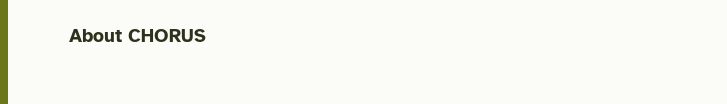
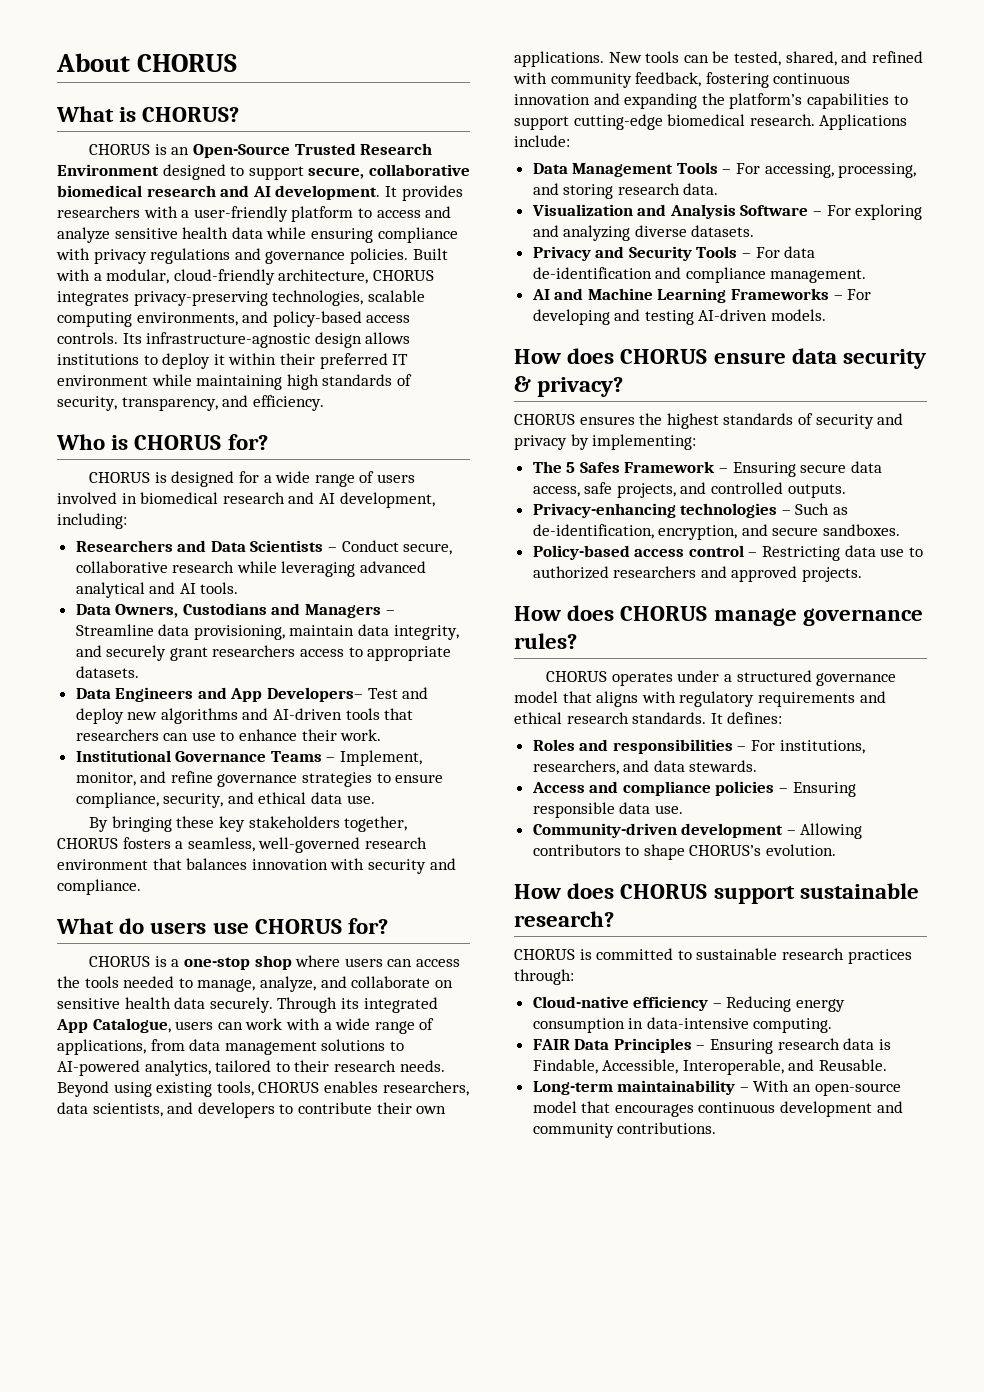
(206, 35) none -> [56,106,240,122] [89,143,433,158] [57,164,470,180] [57,185,463,201] [57,206,452,222] [57,227,458,243] [56,248,448,264] [56,269,434,285] [57,290,425,306] [57,311,411,327] [57,332,411,348] [57,353,409,369] [57,374,412,390] [57,395,324,411] [56,434,268,450] [89,471,415,487] [57,492,435,508] [57,513,127,529] [75,540,453,555] [75,561,427,577] [75,582,239,598] [75,603,395,618] [75,624,459,640] [75,645,452,661] [75,666,139,678] [75,687,429,702] [75,708,414,724] [75,729,382,741] [75,750,423,766] [75,771,444,787] [75,792,375,808] [89,816,408,832] [57,837,427,853] [57,858,456,874] [57,879,141,895] [56,918,389,934] [89,955,460,970] [57,976,453,992] [57,997,438,1013] [56,1018,435,1034] [57,1039,404,1055] [57,1060,445,1076] [57,1081,469,1097] [57,1102,447,1118] [514,51,923,67] [513,72,851,88] [514,93,908,109] [514,114,908,130] [514,135,570,147] [532,162,917,178] [532,183,719,199] [531,204,923,220] [532,225,755,241] [532,246,816,261] [532,267,867,283] [531,288,872,303] [532,309,827,325] [514,348,927,369] [514,376,624,397] [514,413,904,429] [514,434,697,450] [532,461,882,477] [532,482,846,498] [532,503,849,518] [532,524,901,540] [532,545,923,561] [532,566,863,582] [514,605,923,626] [514,633,577,649] [546,670,897,686] [514,691,886,707] [514,712,783,724] [532,739,865,754] [532,760,758,775] [531,781,856,797] [532,802,683,818] [532,823,863,839] [532,844,837,860] [514,883,919,904] [514,911,614,927] [514,948,912,964] [514,969,574,985] [532,996,846,1012] [532,1017,833,1033] [532,1038,891,1054] [532,1059,888,1075] [532,1080,901,1096] [532,1101,903,1117] [532,1122,717,1138] // What is CHORUS? // CHORUS is an Open-Source Trusted Research Environment designed to support secure, collaborative biomedical research and AI development. It provides researchers with a user-friendly platform to access and analyze sensitive health data while ensuring compliance with privacy regulations and governance policies. Built with a modular, cloud-friendly architecture, CHORUS integrates privacy-preserving technologies, scalable computing environments, and policy-based access controls. Its infrastructure-agnostic design allows institutions to deploy it within their preferred IT environment while maintaining high standards of security, transparency, and efficiency. // Who is CHORUS for? // CHORUS is designed for a wide range of users involved in biomedical research and AI development, including: // Researchers and Data Scientists – Conduct secure, collaborative research while leveraging advanced analytical and AI tools. // Data Owners, Custodians and Managers – Streamline data provisioning, maintain data integrity, and securely grant researchers access to appropriate datasets. // Data Engineers and App Developers– Test and deploy new algorithms and AI-driven tools that researchers can use to enhance their work. // Institutional Governance Teams – Implement, monitor, and refine governance strategies to ensure compliance, security, and ethical data use. // By bringing these key stakeholders together, CHORUS fosters a seamless, well-governed research environment that balances innovation with security and compliance. // What do users use CHORUS for? // CHORUS is a one-stop shop where users can access the tools needed to manage, analyze, and collaborate on sensitive health data securely. Through its integrated App Catalogue, users can work with a wide range of applications, from data management solutions to AI-powered analytics, tailored to their research needs. Beyond using existing tools, CHORUS enables researchers, data scientists, and developers to contribute their own applications. New tools can be tested, shared, and refined with community feedback, fostering continuous innovation and expanding the platform’s capabilities to support cutting-edge biomedical research. Applications include: // Data Management Tools – For accessing, processing, and storing research data. // Visualization and Analysis Software – For exploring and analyzing diverse datasets. // Privacy and Security Tools – For data de-identification and compliance management. // AI and Machine Learning Frameworks – For developing and testing AI-driven models. // How does CHORUS ensure data security & privacy? // CHORUS ensures the highest standards of security and privacy by implementing: // The 5 Safes Framework – Ensuring secure data access, safe projects, and controlled outputs. // Privacy-enhancing technologies – Such as de-identification, encryption, and secure sandboxes. // Policy-based access control – Restricting data use to authorized researchers and approved projects. // How does CHORUS manage governance rules? // CHORUS operates under a structured governance model that aligns with regulatory requirements and ethical research standards. It defines: // Roles and responsibilities – For institutions, researchers, and data stewards. // Access and compliance policies – Ensuring responsible data use. // Community-driven development – Allowing contributors to shape CHORUS’s evolution. // How does CHORUS support sustainable research? // CHORUS is committed to sustainable research practices through: // Cloud-native efficiency – Reducing energy consumption in data-intensive computing. // FAIR Data Principles – Ensuring research data is Findable, Accessible, Interoperable, and Reusable. // Long-term maintainability – With an open-source model that encourages continuous development and community contributions.

